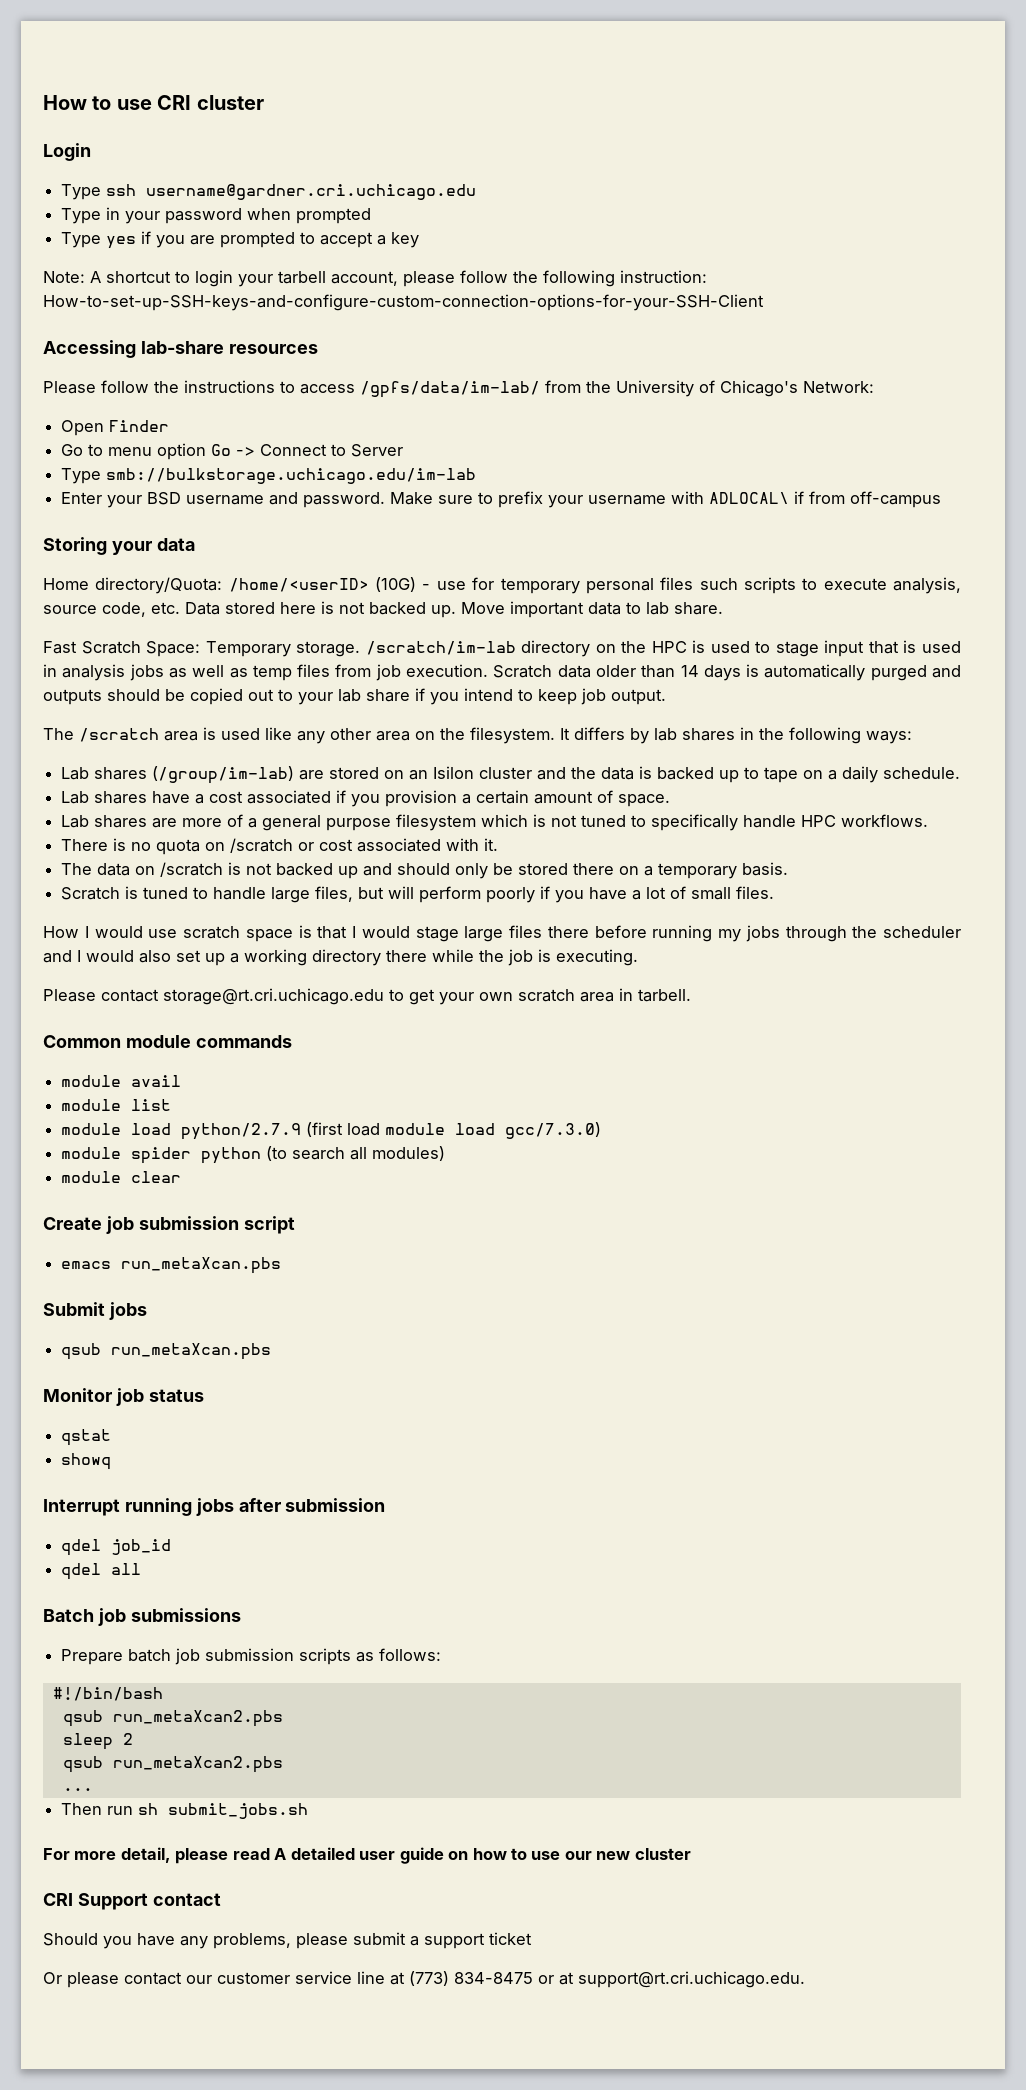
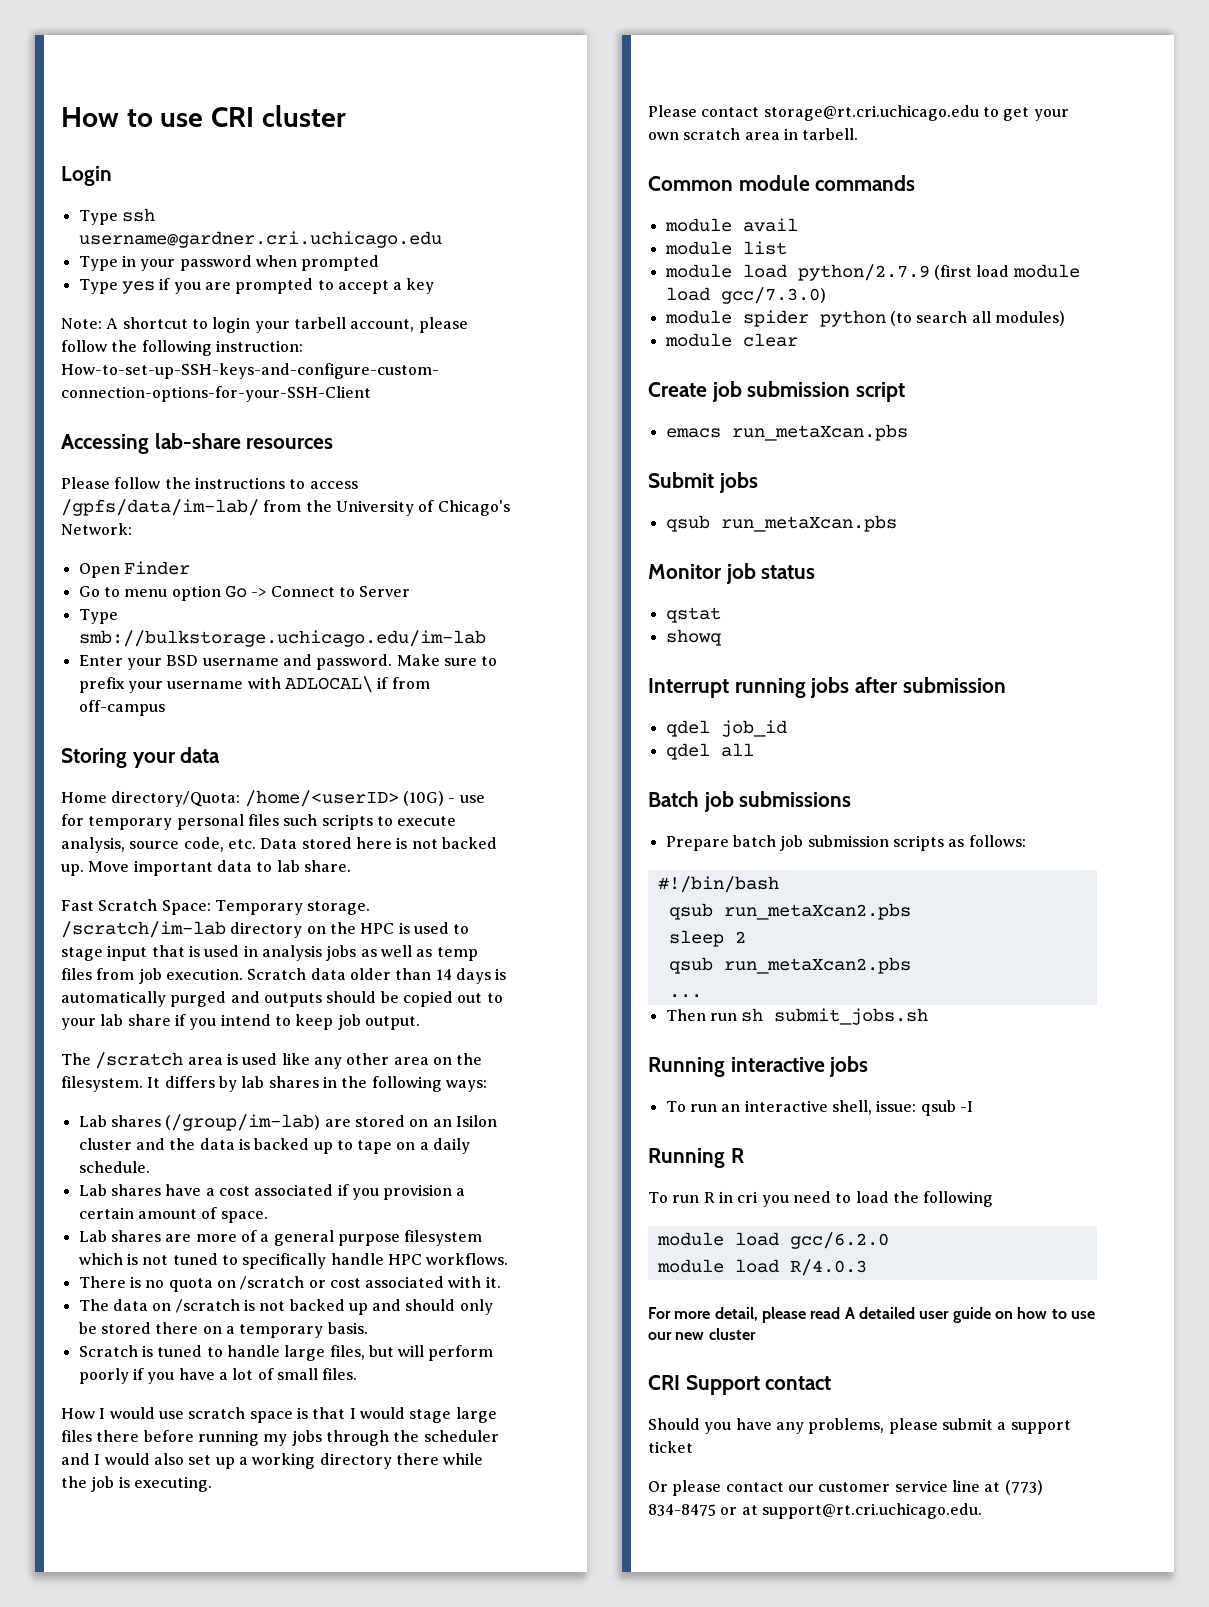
(309, 1811) none -> [648,1056,869,1077] [665,1100,973,1116] [648,1148,744,1168] [648,1191,994,1207] [656,1232,889,1249] [656,1259,867,1276] // Running interactive jobs // To run an interactive shell, issue: qsub -I // Running R // To run R in cri you need to load the following // module load gcc/6.2.0 // module load R/4.0.3

